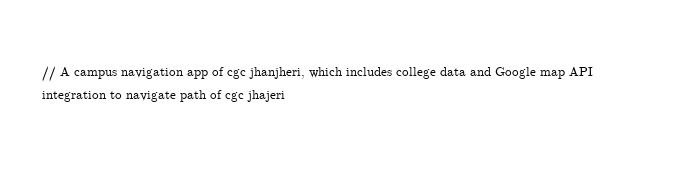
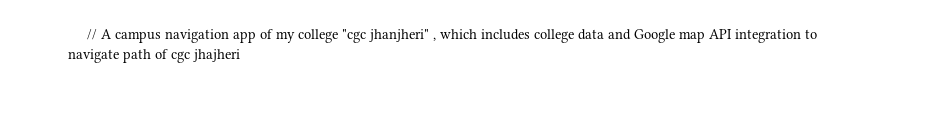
[227,67,305,79] cgc jhanjheri, -> [276,29,437,43] my college "cgc jhanjheri" ,
[247,90,285,102] jhajeri -> [193,49,240,62] jhajheri

